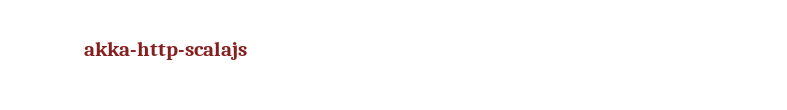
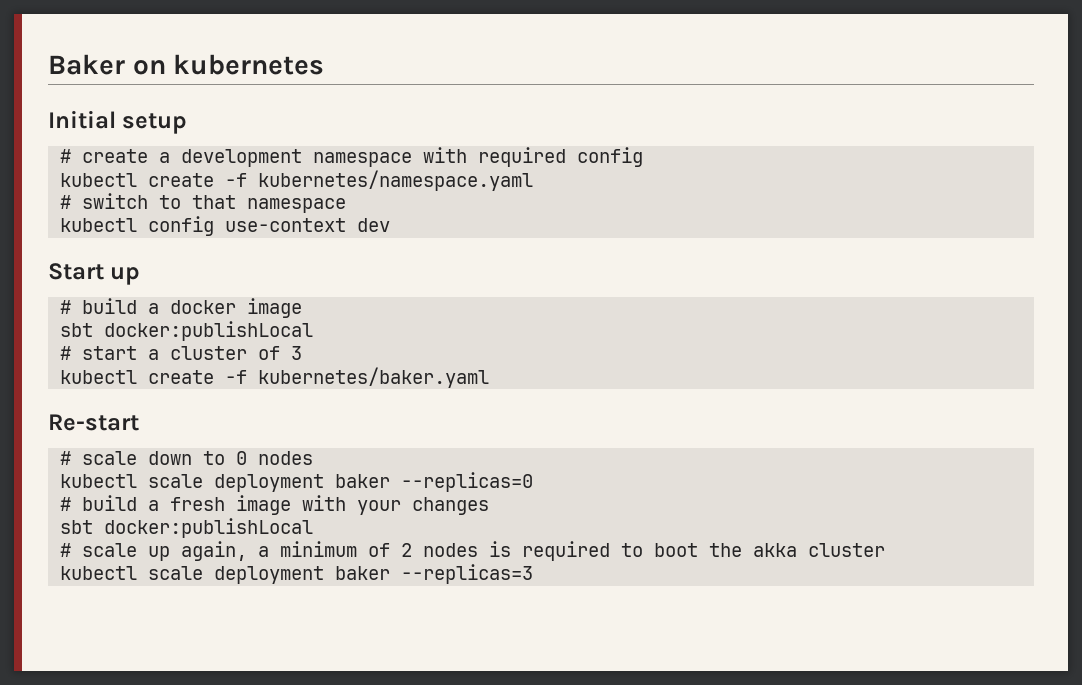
[84,41,247,60] akka-http-scalajs -> [48,54,325,75] [48,110,188,134] [60,147,643,167] [60,170,533,191] [60,193,346,213] [60,216,390,236] [48,263,141,285] [60,298,302,318] [60,321,313,341] [60,346,302,360] [60,367,489,388] [48,414,139,431] [60,451,313,465] [60,472,533,492] [60,495,489,515] [60,518,313,538] [60,541,885,561] [60,564,533,584] Baker on kubernetes // Initial setup // # create a development namespace with required config // kubectl create -f kubernetes/namespace.yaml // # switch to that namespace // kubectl config use-context dev // Start up // # build a docker image // sbt docker:publishLocal // # start a cluster of 3 // kubectl create -f kubernetes/baker.yaml // Re-start // # scale down to 0 nodes // kubectl scale deployment baker --replicas=0 // # build a fresh image with your changes // sbt docker:publishLocal // # scale up again, a minimum of 2 nodes is required to boot the akka cluster // kubectl scale deployment baker --replicas=3

